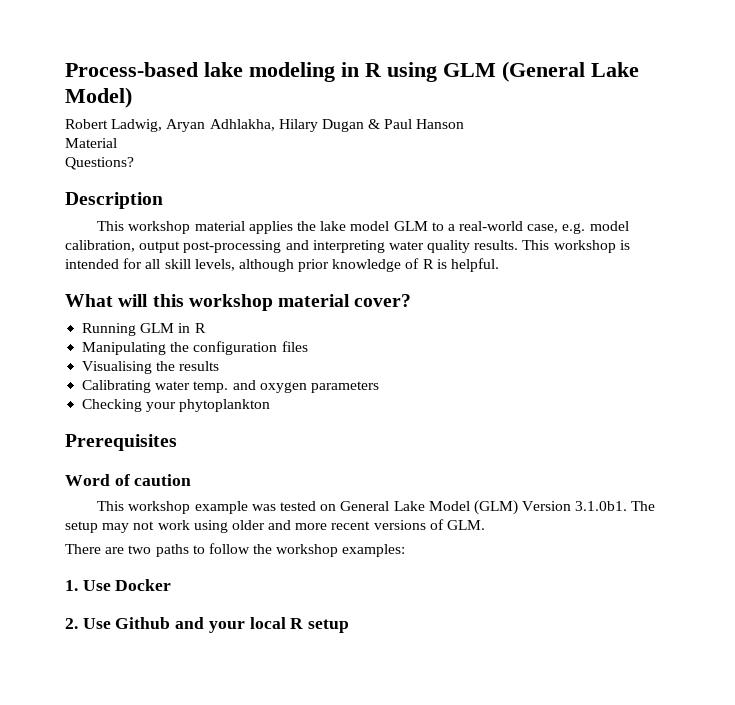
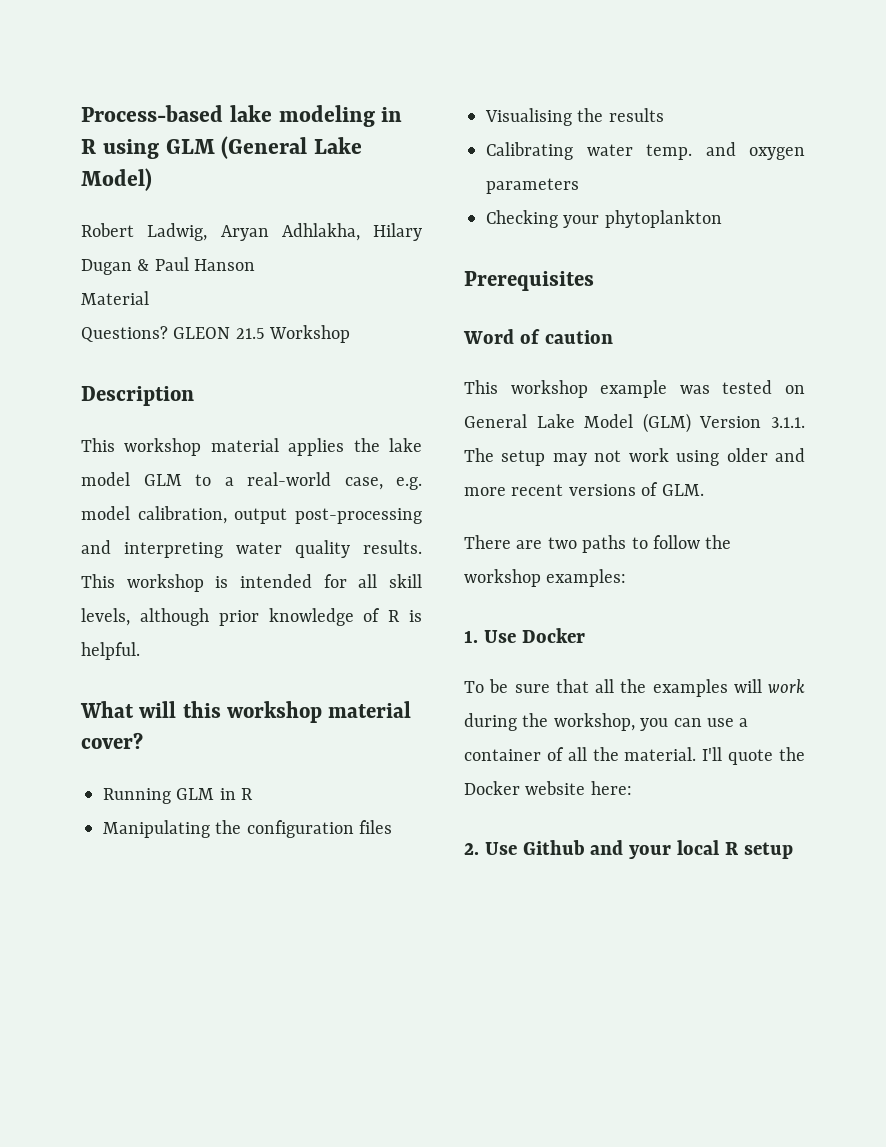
(134, 163) none -> [173,325,351,343] GLEON 21.5 Workshop
[575,501,628,511] 3.1.0b1. -> [771,417,805,428] 3.1.1.
(172, 585) none -> [464,679,805,697] [464,713,749,731] [464,747,805,765] [464,781,632,795] // To be sure that all the examples will work during the workshop, you can use a container of all the material. I'll quote the Docker website here:

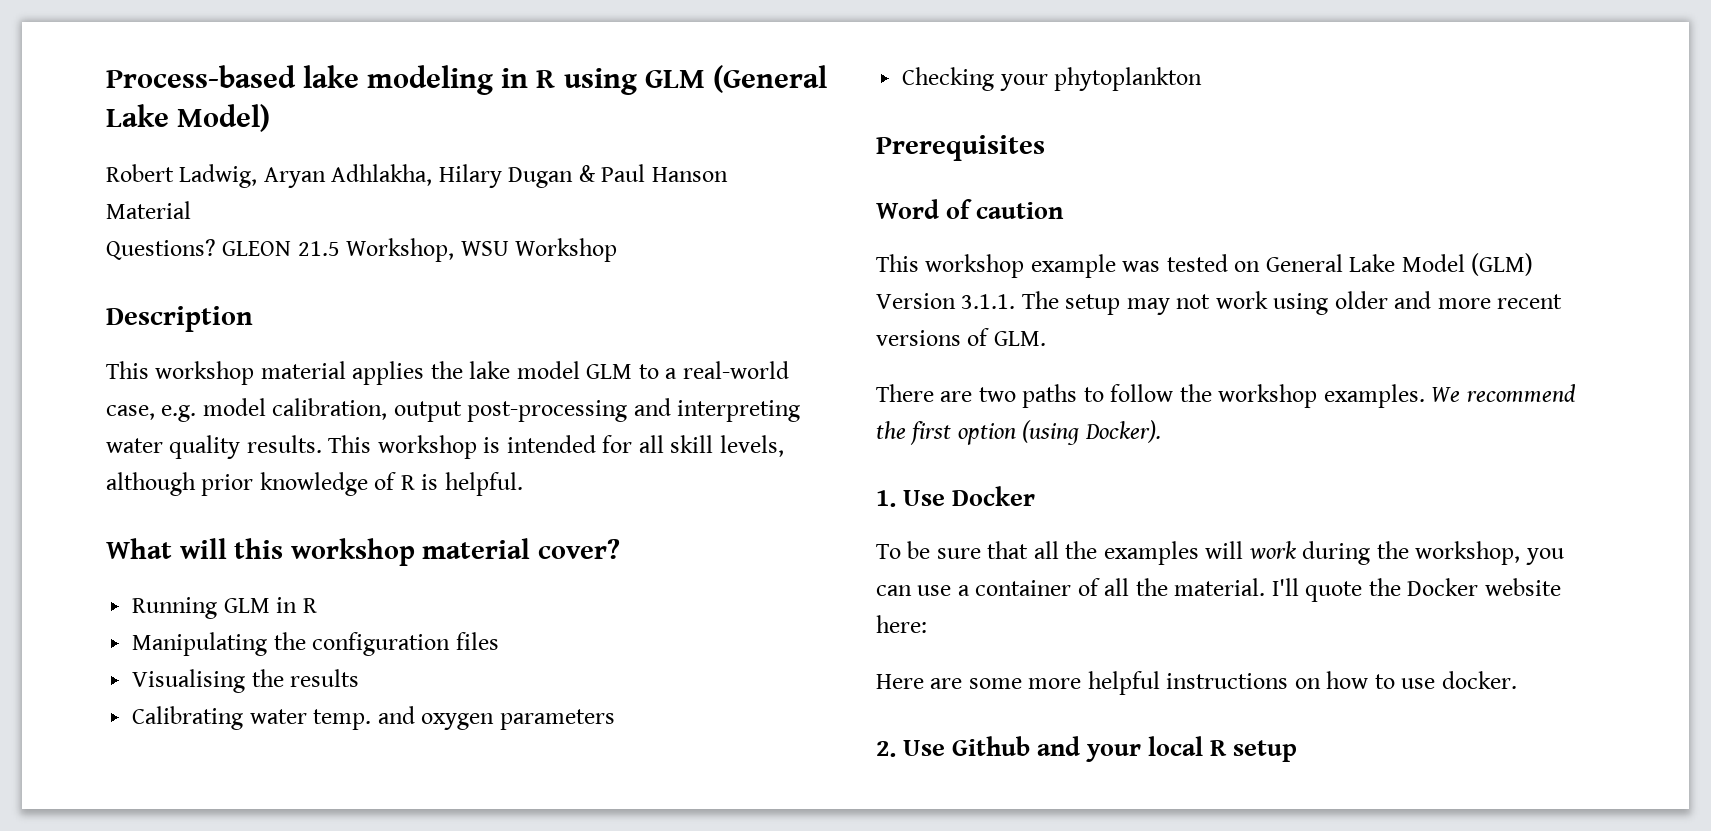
(265, 333) none -> [346,238,509,262] Workshop, WSU
[546,569,627,587] examples: -> [1323,384,1576,408] [876,420,1161,445] examples. We recommend the first option (using Docker).
(632, 788) none -> [876,671,1517,695] // Here are some more helpful instructions on how to use docker.

